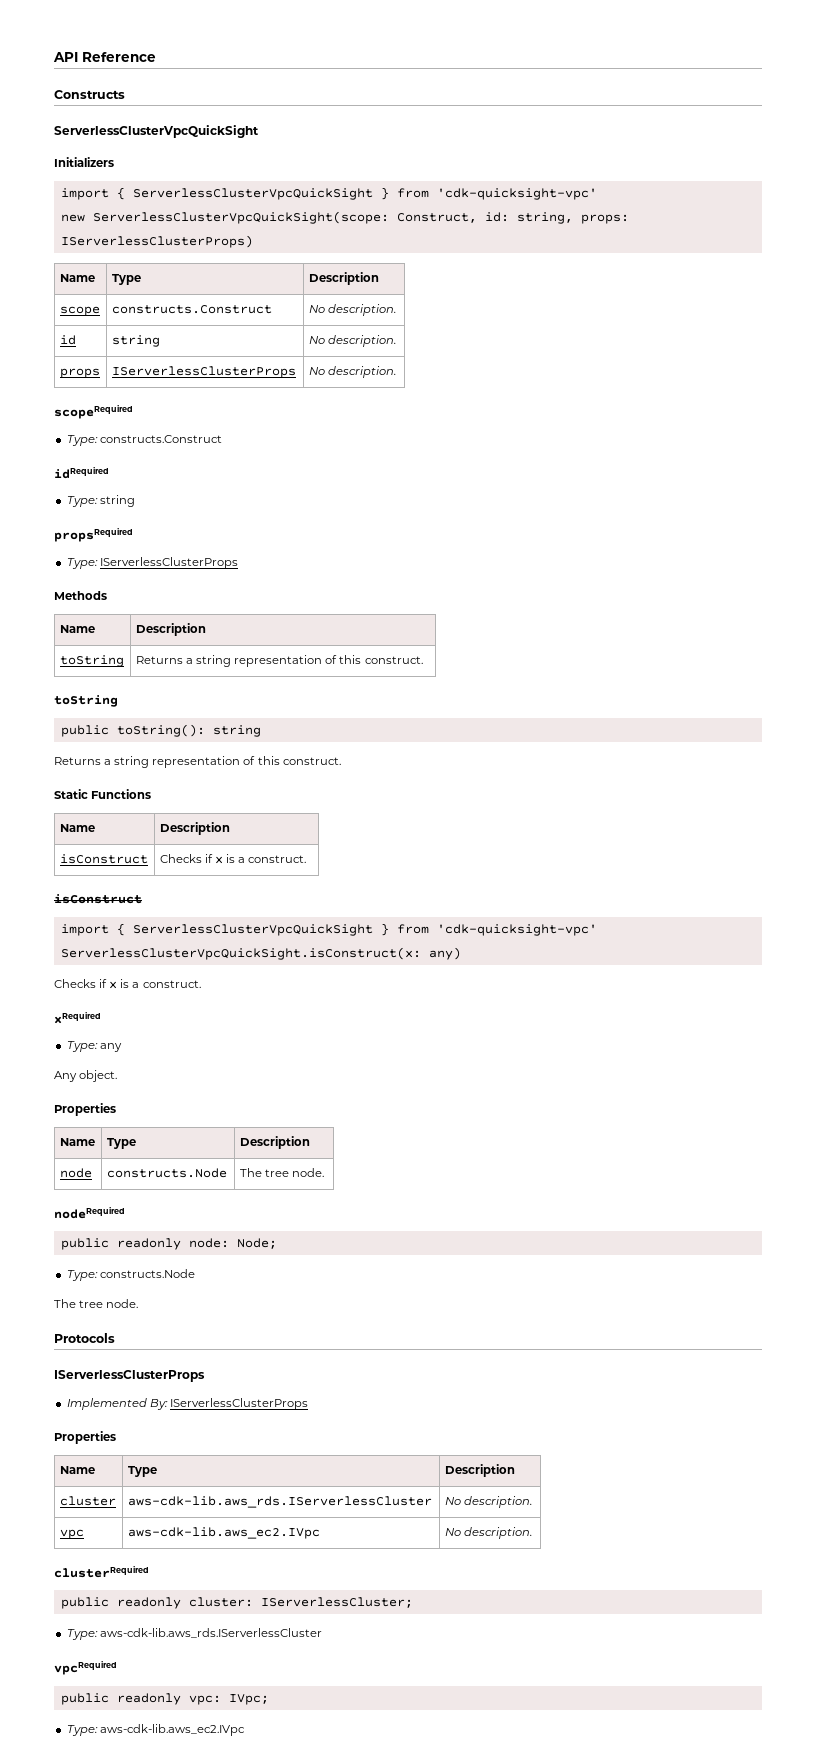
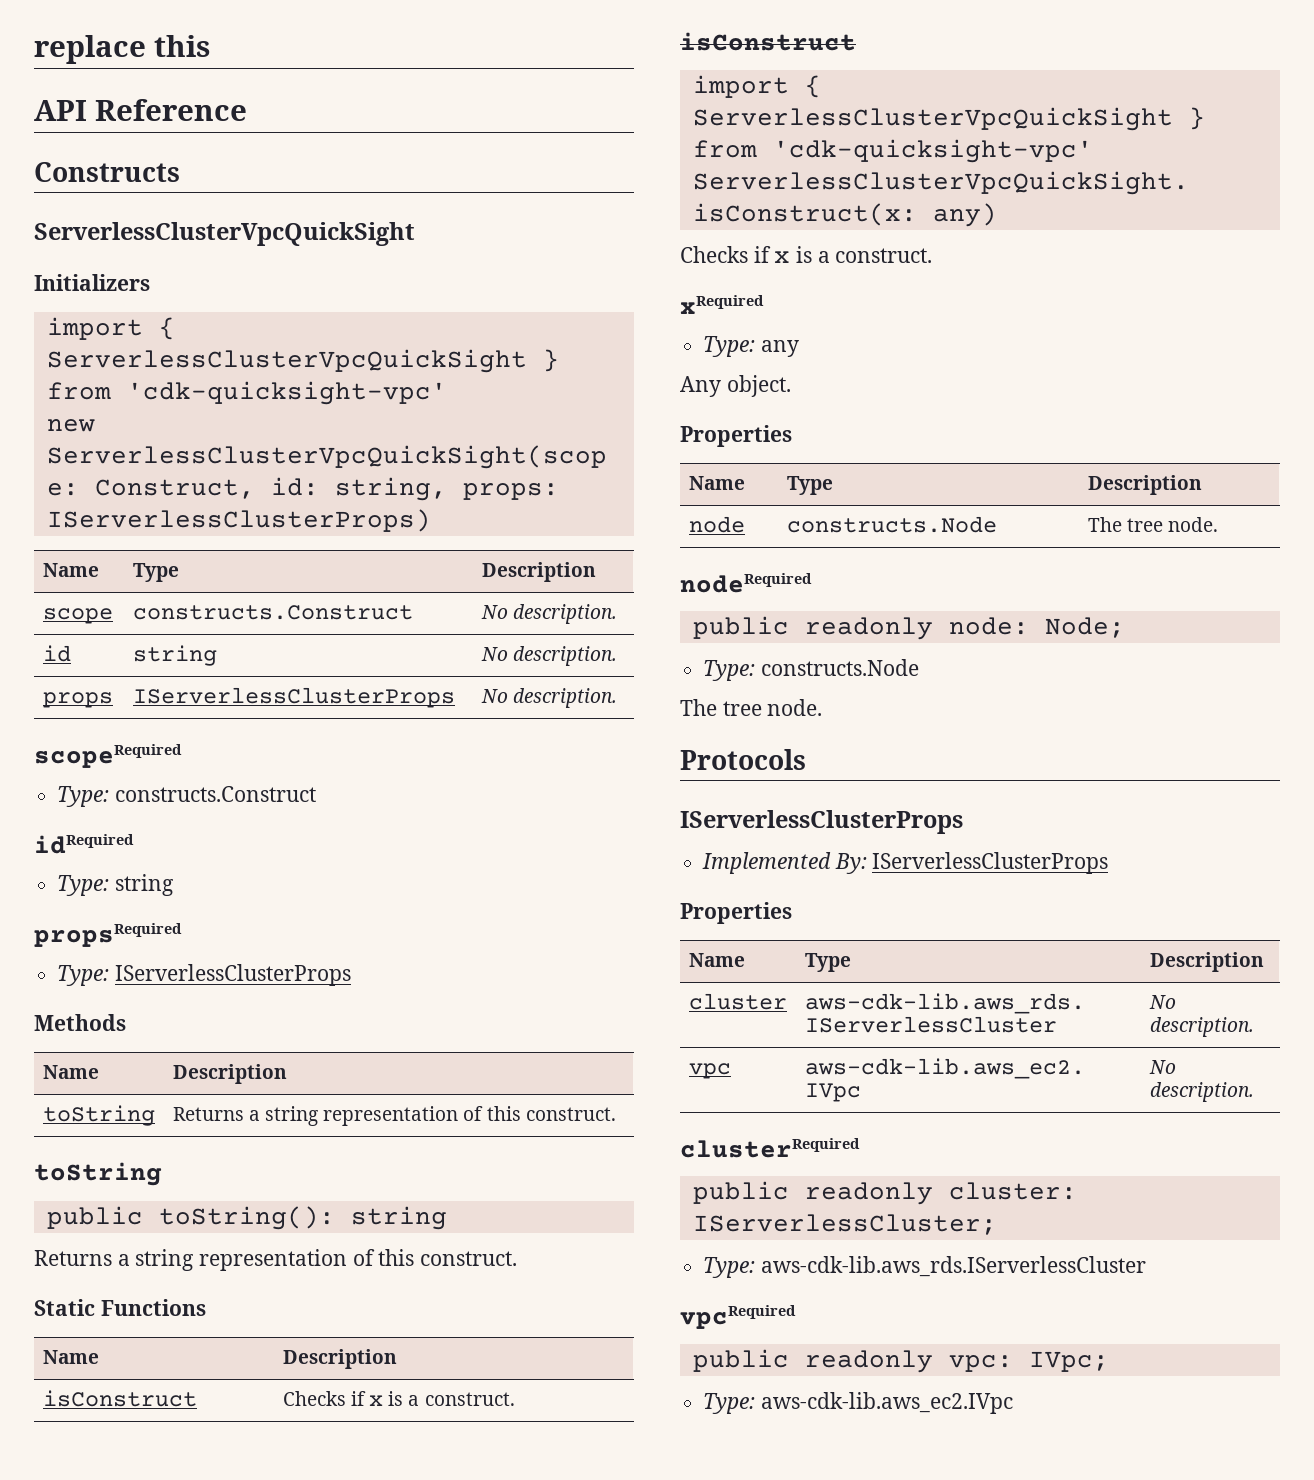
(53, 57) none -> [34,35,210,64] replace this //

